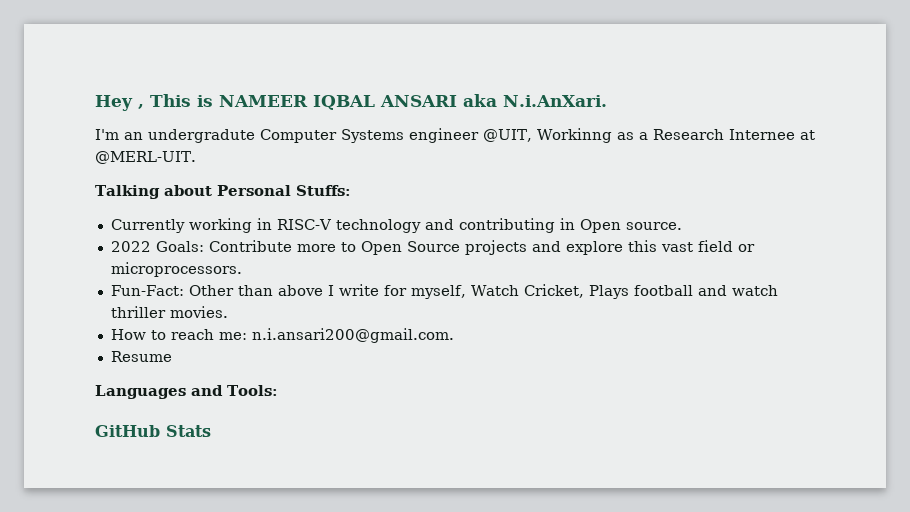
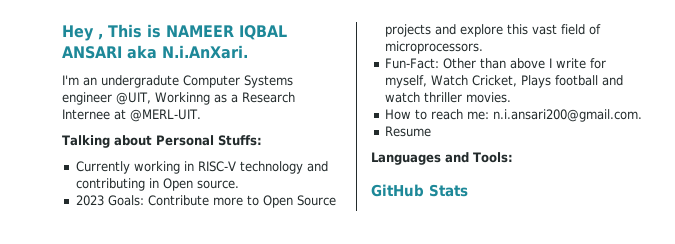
[110,241,151,252] 2022 -> [75,195,104,206] 2023
[737,244,755,252] or -> [588,24,601,35] of

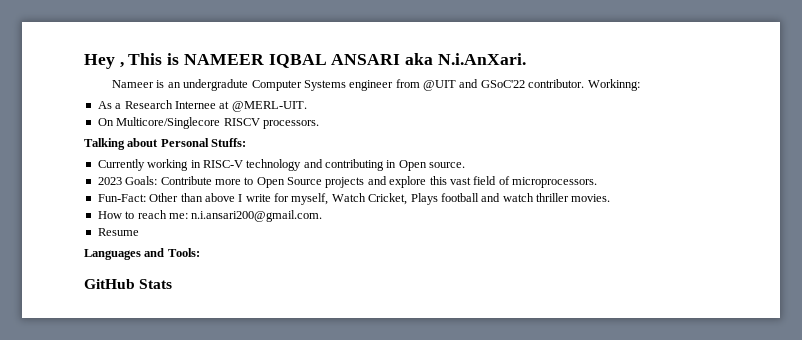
[62,75,79,85] I'm -> [112,80,165,88] Nameer is
[116,92,227,105] @UIT, Workinng as -> [395,79,640,91] [97,101,112,109] from @UIT and GSoC'22 contributor. Workinng: // As
(201, 115) none -> [97,117,319,129] // On Multicore/Singlecore RISCV processors.

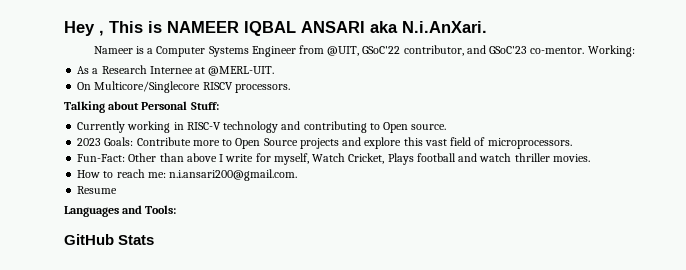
[167,79,640,91] an undergradute Computer Systems engineer from @UIT and GSoC'22 contributor. Workinng: -> [147,45,635,57] a Computer Systems Engineer from @UIT, GSoC'22 contributor, and GSoC'23 co-mentor. Working:
[211,138,247,147] Stuffs: -> [190,102,219,110] Stuff:
[386,160,397,168] in -> [369,123,380,130] to

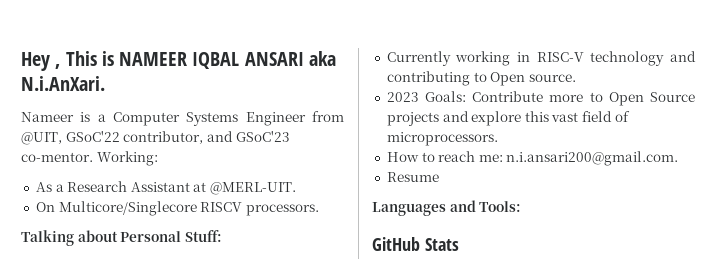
[149,66,193,74] Internee -> [130,182,190,192] Assistant
[77,153,590,165] // Fun-Fact: Other than above I write for myself, Watch Cricket, Plays football and watch thriller movies. -> (498, 139) none

